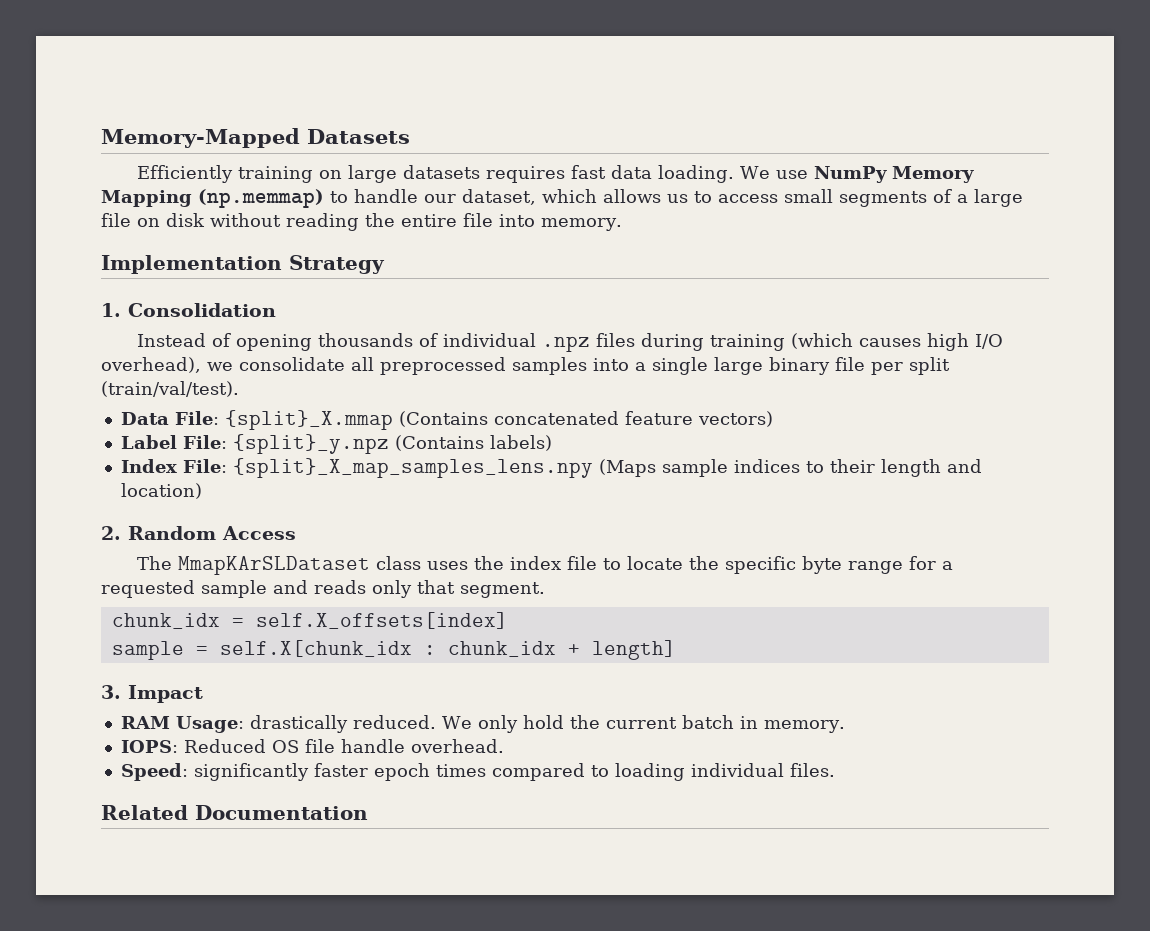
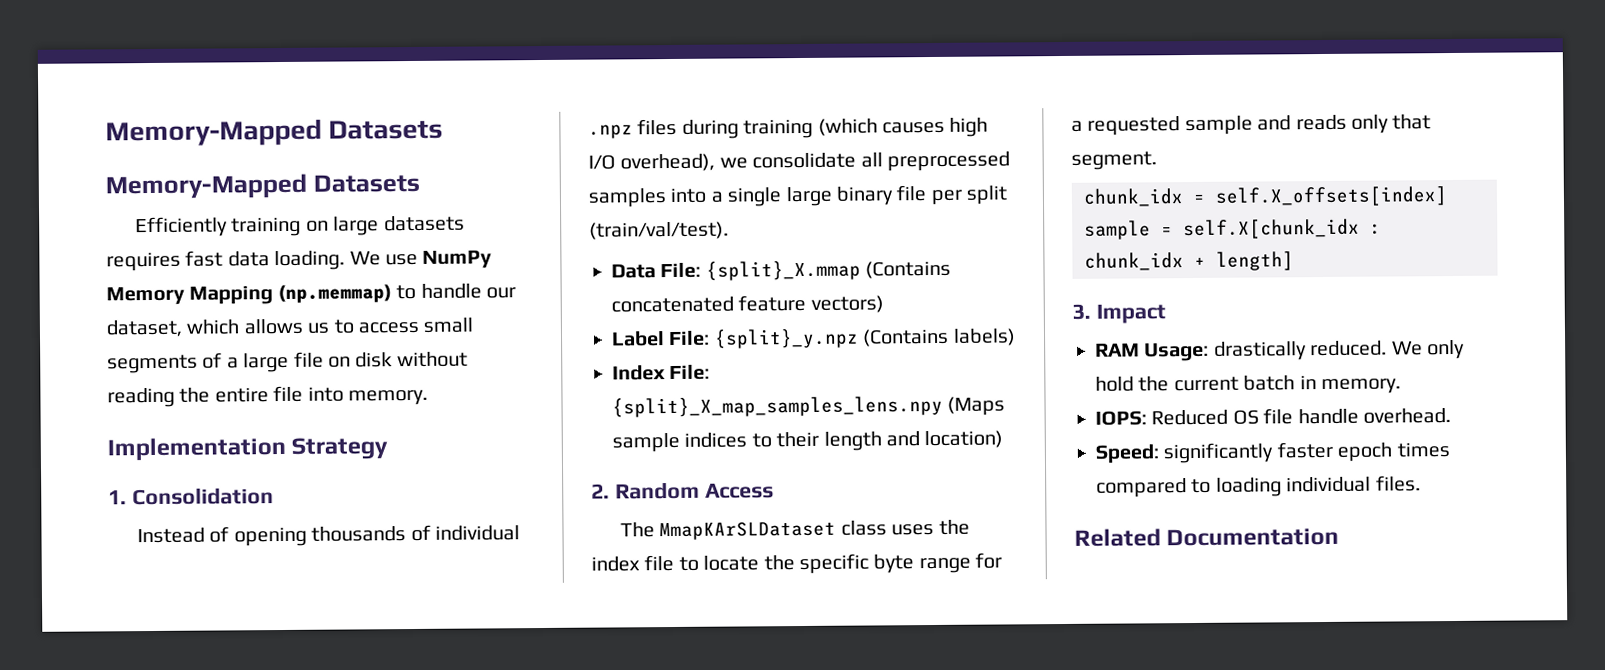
[101,128,410,148] Memory-Mapped Datasets -> [105,119,444,147] [105,173,420,200] Memory-Mapped Datasets // Memory-Mapped Datasets

